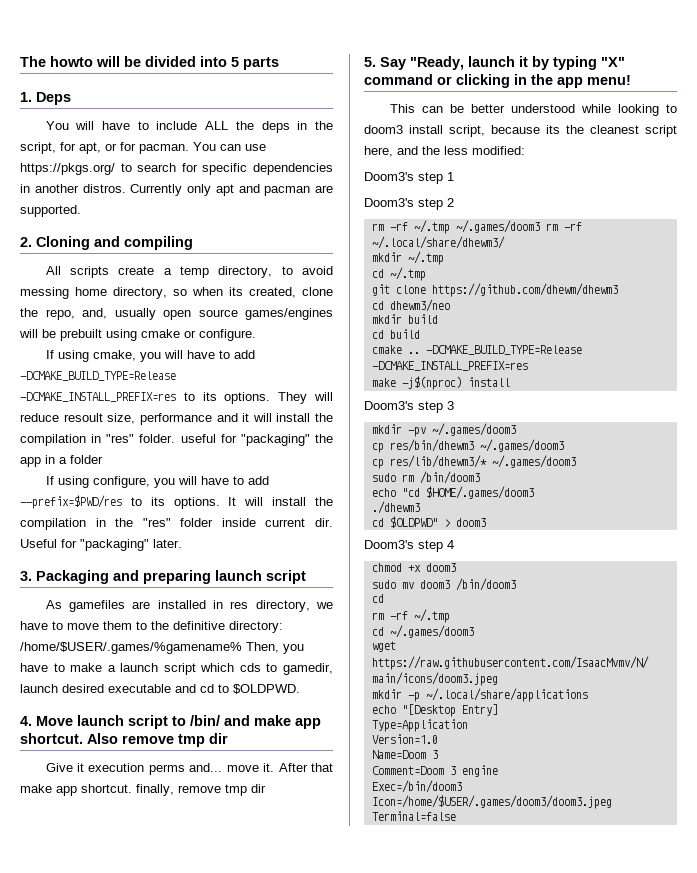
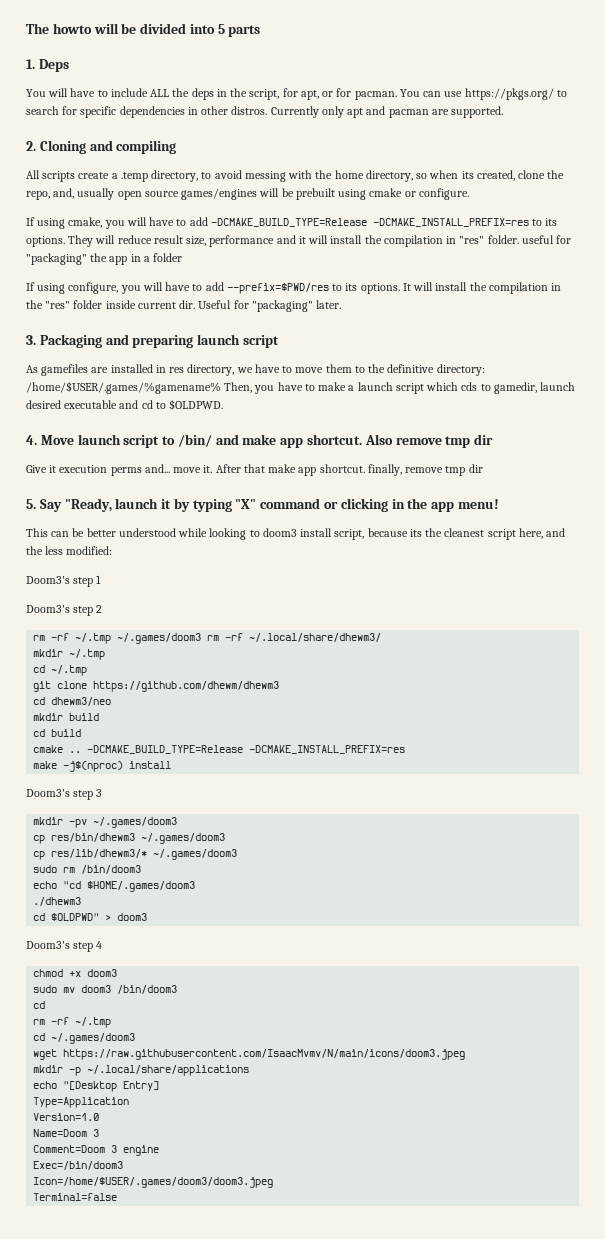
[34,184,79,193] another -> [201,106,229,115] other
[179,266,209,278] temp -> [120,172,148,182] .temp
(69, 293) none -> [288,170,333,179] with the
[63,413,103,422] resoult -> [153,235,183,244] result

